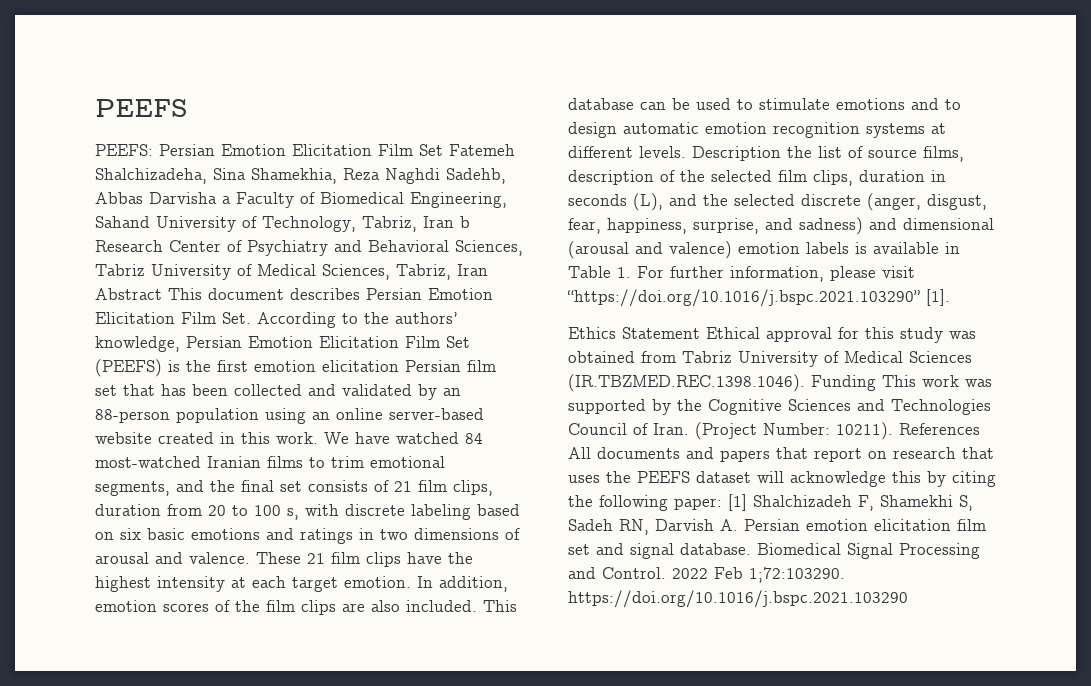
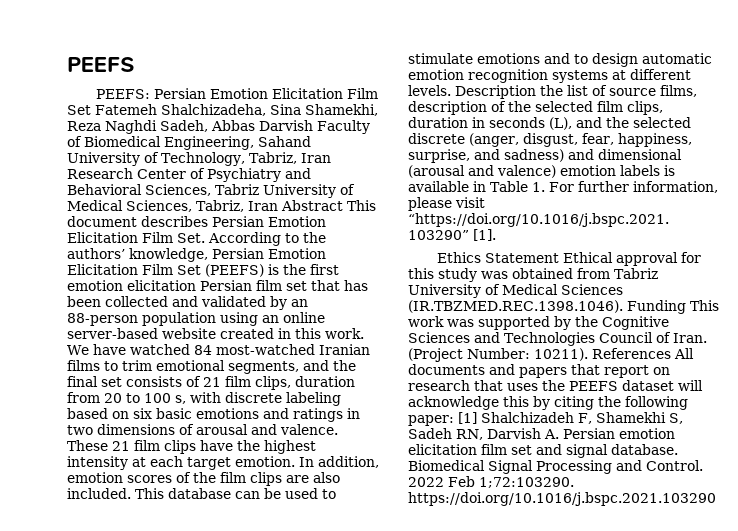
[251,168,337,184] Shamekhia, -> [304,104,378,116] Shamekhi,
[446,168,506,184] [95,192,231,204] Sadehb, Abbas Darvisha a -> [160,120,313,132] Sadeh, Abbas Darvish
[460,216,470,228] b -> (331, 158) none

